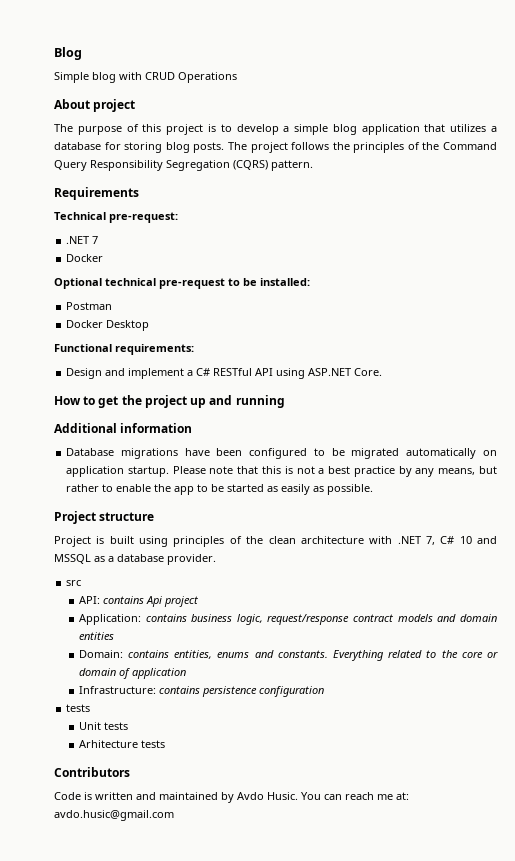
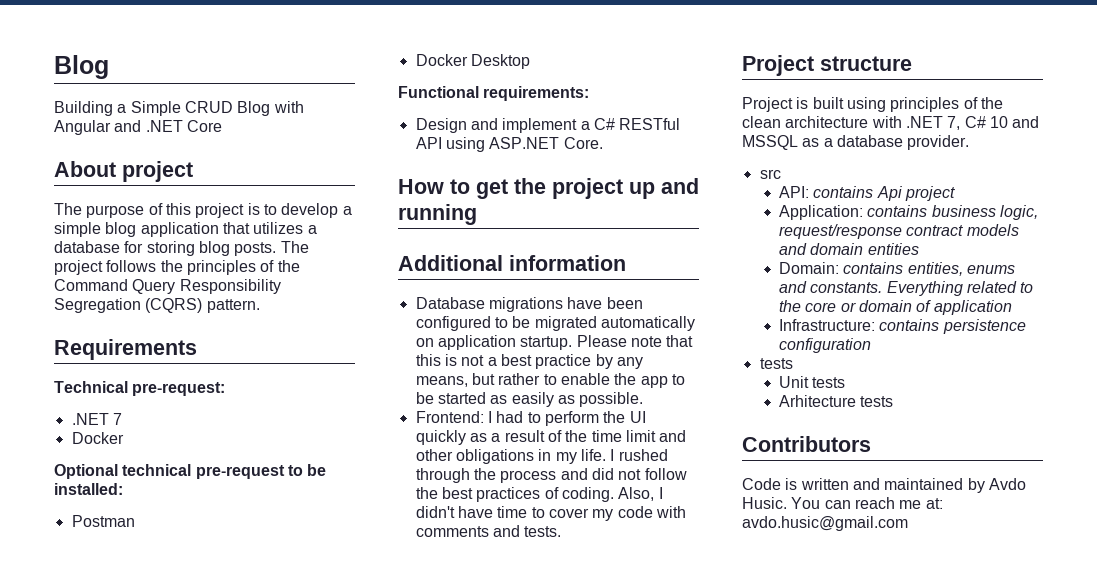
[54,72,237,83] Simple blog with CRUD Operations -> [54,101,304,116] [54,120,222,135] Building a Simple CRUD Blog with Angular and .NET Core
(374, 489) none -> [415,411,646,426] [415,430,687,445] [415,449,668,464] [415,468,687,483] [415,487,663,502] [415,506,686,521] [415,525,562,537] // Frontend: I had to perform the UI quickly as a result of the time limit and other obligations in my life. I rushed through the process and did not follow the best practices of coding. Also, I didn't have time to cover my code with comments and tests.

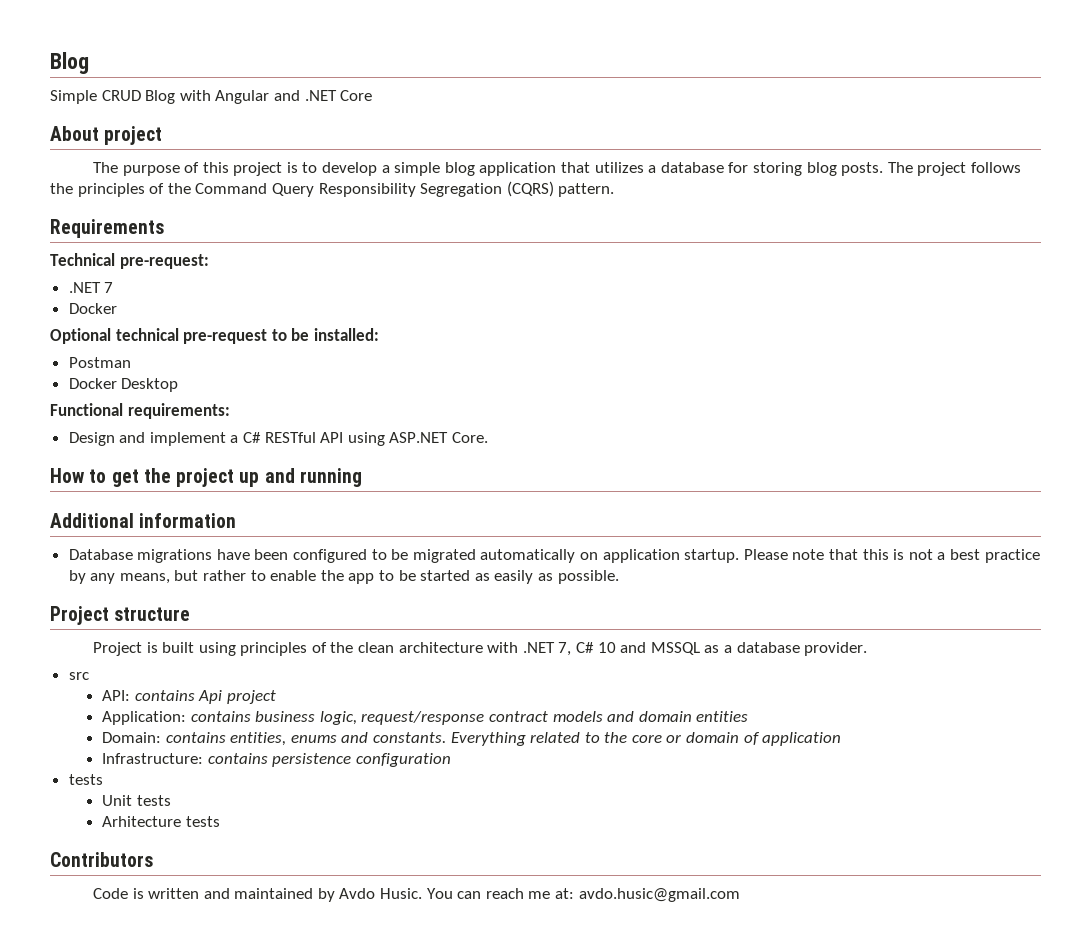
[54,101,127,116] Building a -> (89, 63) none
[415,411,646,426] [415,430,687,445] [415,449,668,464] [415,468,687,483] [415,487,663,502] [415,506,686,521] [415,525,562,537] // Frontend: I had to perform the UI quickly as a result of the time limit and other obligations in my life. I rushed through the process and did not follow the best practices of coding. Also, I didn't have time to cover my code with comments and tests. -> (619, 577) none

